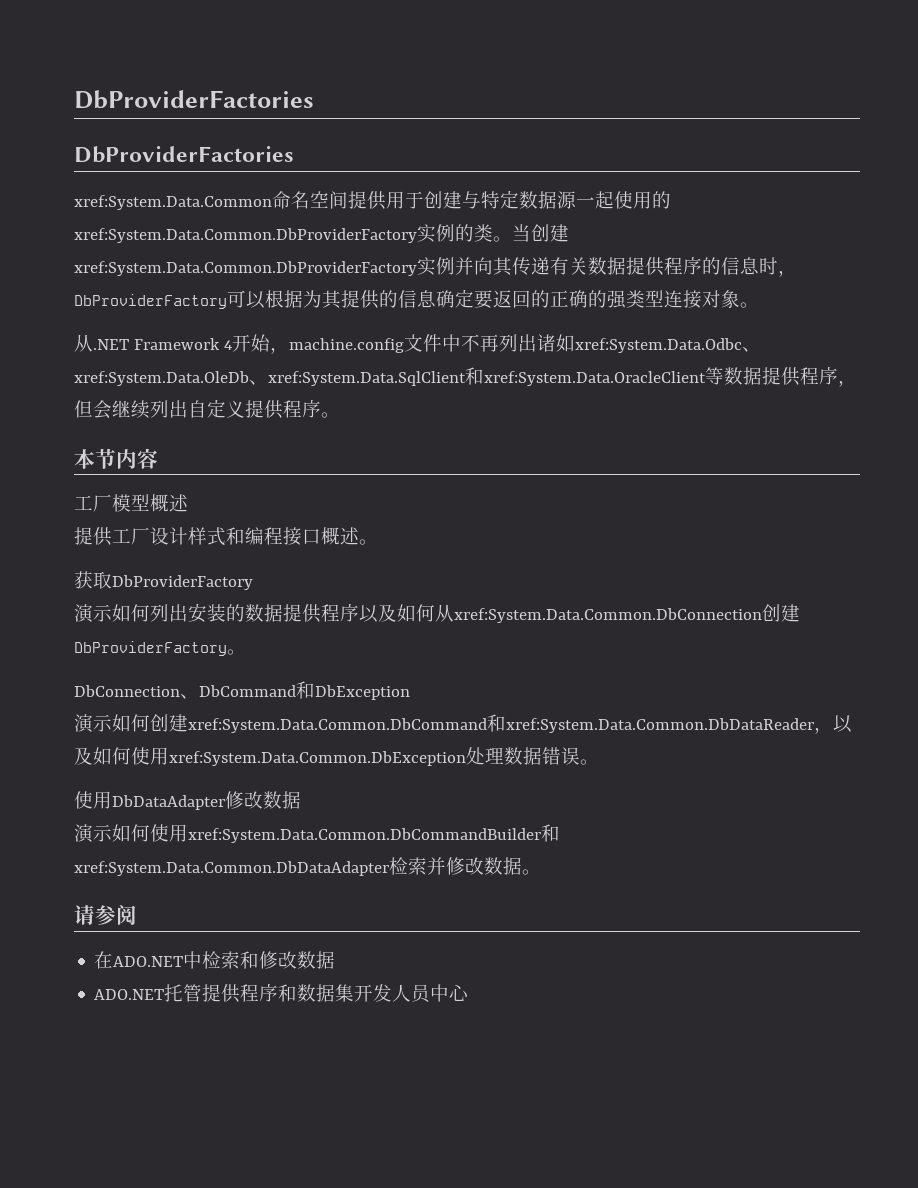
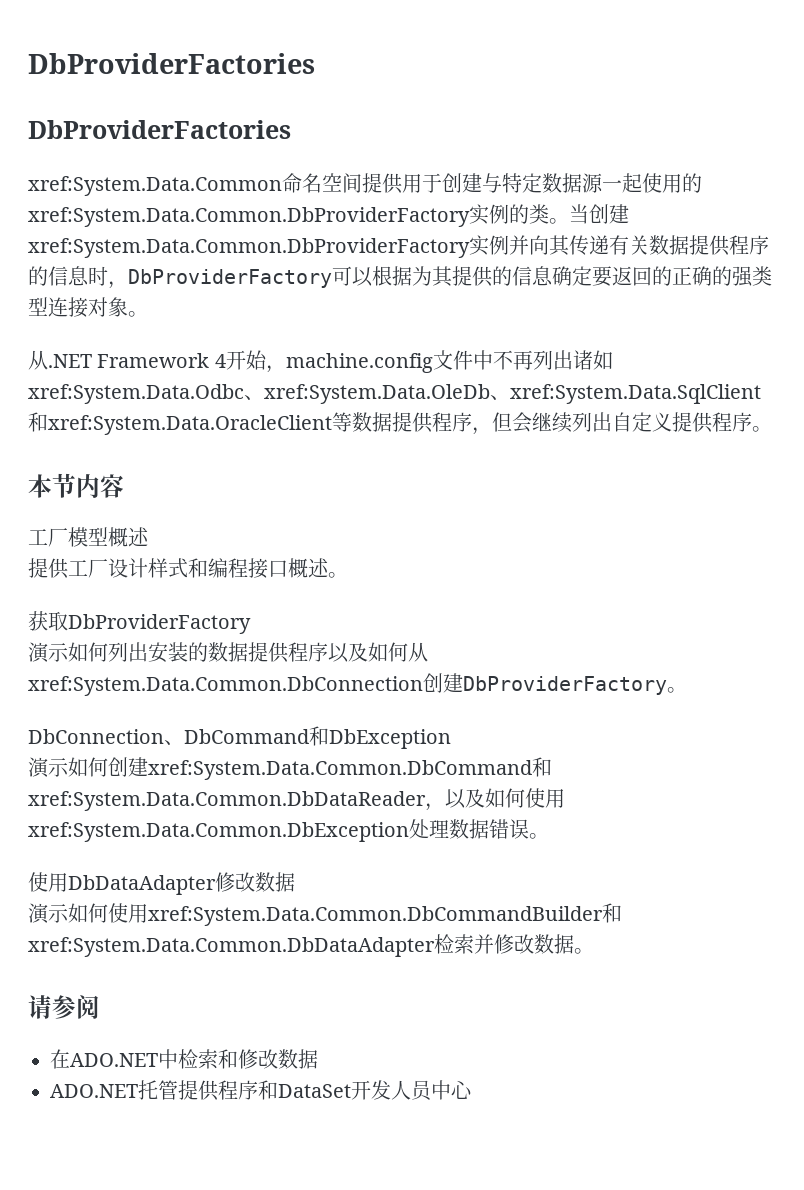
[297,984,355,1002] 数据集 -> [278,1084,351,1098] DataSet

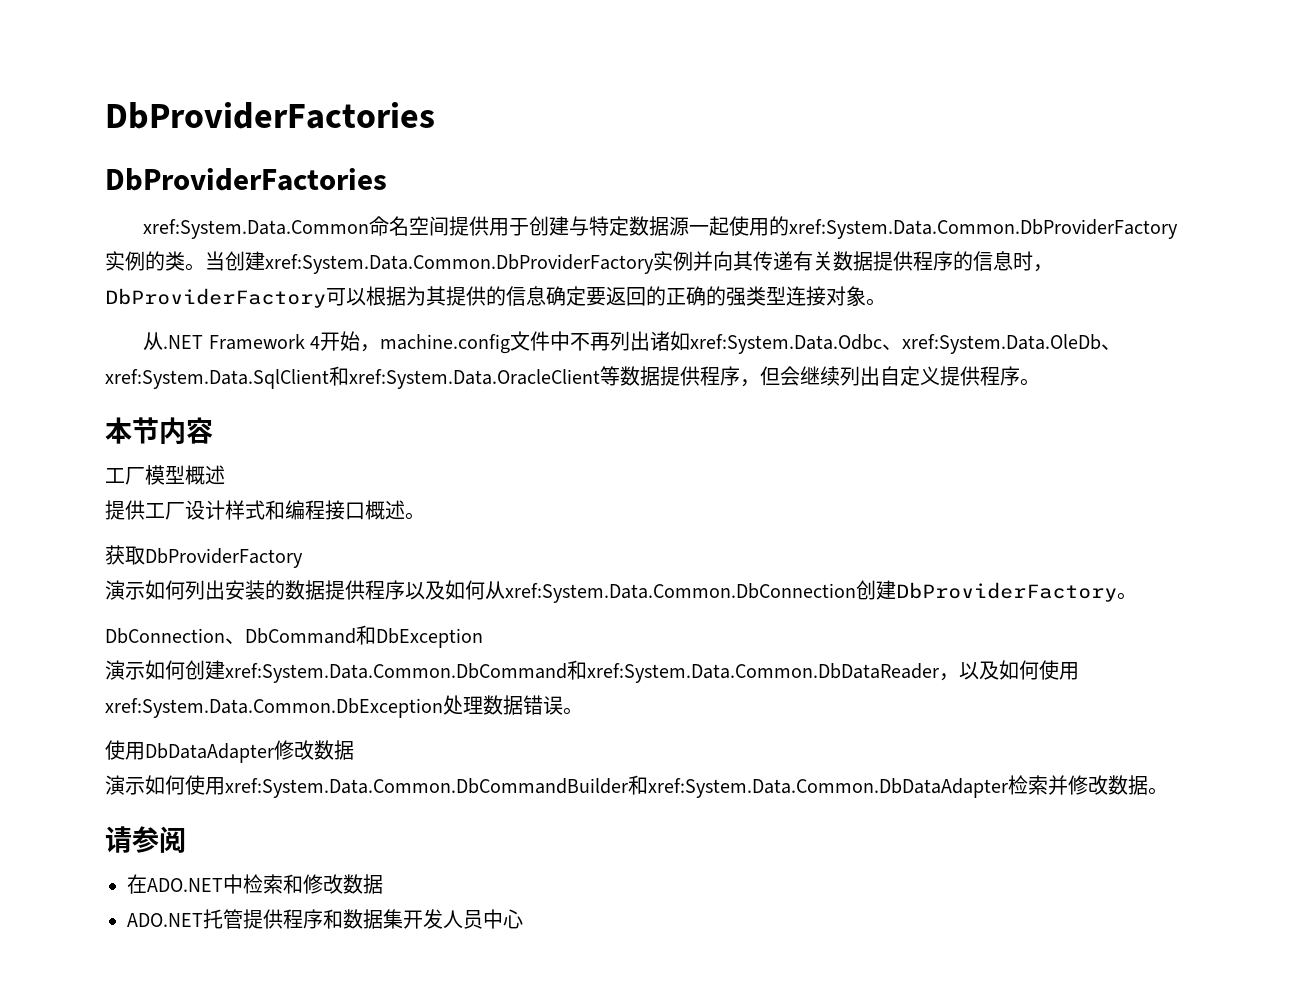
[278,1084,351,1098] DataSet -> [343,909,403,929] 数据集

